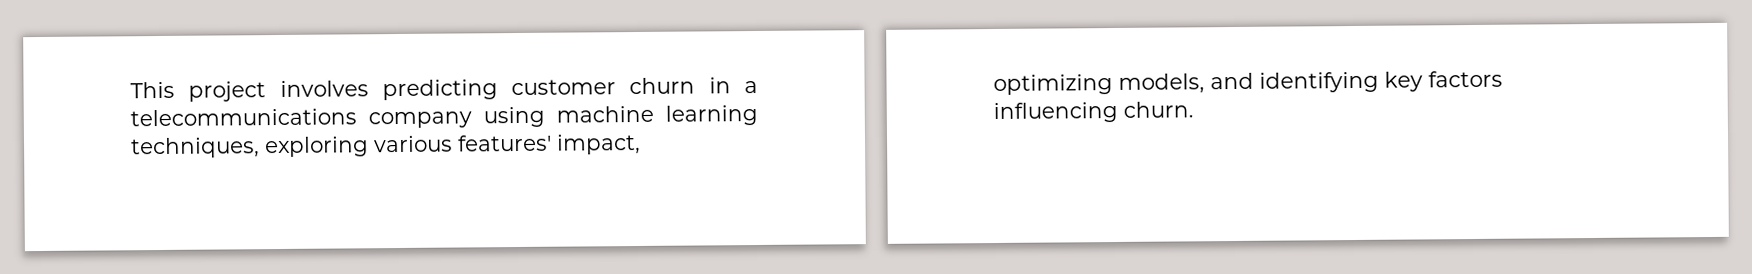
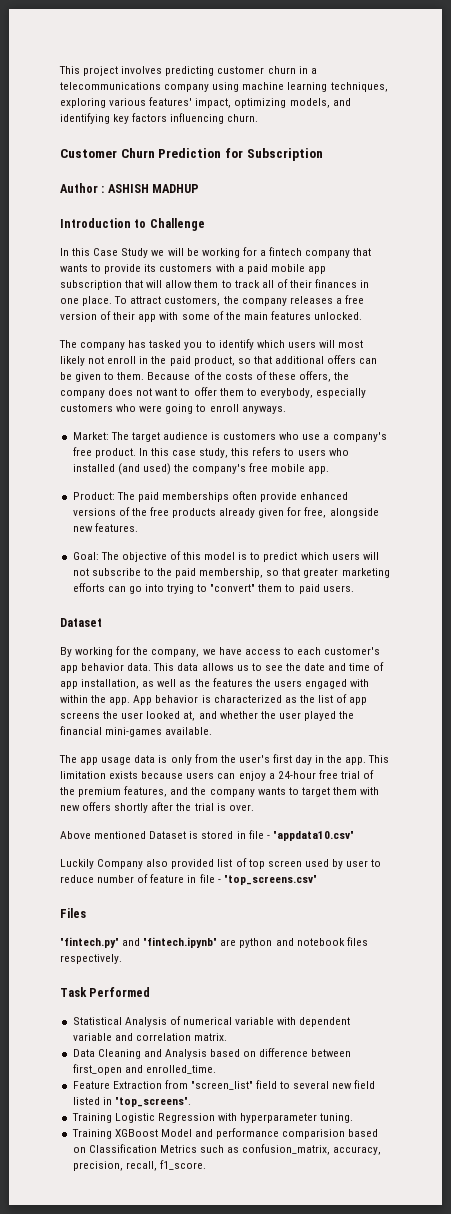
(1194, 109) none -> [60,148,323,161] [60,183,200,193] [60,218,205,231] [60,247,372,258] [60,264,326,274] [60,279,370,290] [60,295,364,306] [60,311,363,322] [59,339,364,350] [60,355,378,366] [60,371,350,382] [60,387,366,398] [60,404,286,414] [72,432,387,442] [72,447,349,458] [72,463,330,475] [72,491,349,502] [72,507,379,518] [72,523,138,532] [72,551,379,562] [72,568,390,578] [72,583,354,594] [60,618,102,627] [60,646,381,657] [60,662,385,673] [60,678,370,689] [60,694,368,705] [60,711,355,721] [60,726,213,737] [59,754,390,765] [60,770,375,781] [60,786,380,797] [60,802,254,813] [60,830,354,841] [60,858,382,869] [60,874,317,885] [60,908,86,918] [60,937,368,948] [60,954,122,964] [60,987,151,997] [72,1016,351,1027] [72,1033,227,1041] [72,1048,352,1059] [72,1064,216,1075] [72,1080,376,1090] [72,1097,191,1107] [71,1113,354,1123] [71,1128,379,1139] [72,1144,382,1155] [72,1160,206,1171] // Customer Churn Prediction for Subscription // Author : ASHISH MADHUP // Introduction to Challenge // In this Case Study we will be working for a fintech company that wants to provide its customers with a paid mobile app subscription that will allow them to track all of their finances in one place. To attract customers, the company releases a free version of their app with some of the main features unlocked. // The company has tasked you to identify which users will most likely not enroll in the paid product, so that additional offers can be given to them. Because of the costs of these offers, the company does not want to offer them to everybody, especially customers who were going to enroll anyways. // Market: The target audience is customers who use a company's free product. In this case study, this refers to users who installed (and used) the company's free mobile app. // Product: The paid memberships often provide enhanced versions of the free products already given for free, alongside new features. // Goal: The objective of this model is to predict which users will not subscribe to the paid membership, so that greater marketing efforts can go into trying to "convert" them to paid users. // Dataset // By working for the company, we have access to each customer's app behavior data. This data allows us to see the date and time of app installation, as well as the features the users engaged with within the app. App behavior is characterized as the list of app screens the user looked at, and whether the user played the financial mini-games available. // The app usage data is only from the user's first day in the app. This limitation exists because users can enjoy a 24-hour free trial of the premium features, and the company wants to target them with new offers shortly after the trial is over. // Above mentioned Dataset is stored in file - "appdata10.csv" // Luckily Company also provided list of top screen used by user to reduce number of feature in file - "top_screens.csv" // Files // "fintech.py" and "fintech.ipynb" are python and notebook files respectively. // Task Performed // Statistical Analysis of numerical variable with dependent variable and correlation matrix. // Data Cleaning and Analysis based on difference between first_open and enrolled_time. // Feature Extraction from "screen_list" field to several new field listed in "top_screens". // Training Logistic Regression with hyperparameter tuning. // Training XGBoost Model and performance comparision based on Classification Metrics such as confusion_matrix, accuracy, precision, recall, f1_score.

